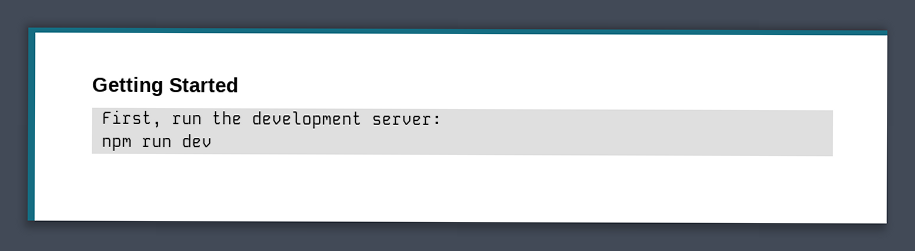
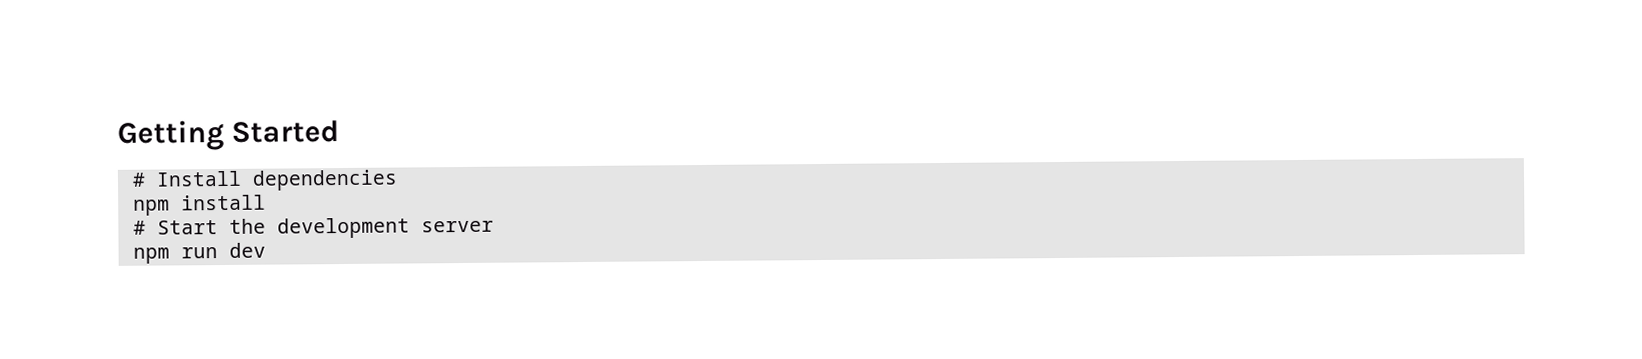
[100,109,203,129] First, run -> [131,169,398,191] [132,194,266,216] [132,220,218,235] # Install dependencies // npm install // # Start
[371,115,443,125] server: -> [420,220,494,233] server

